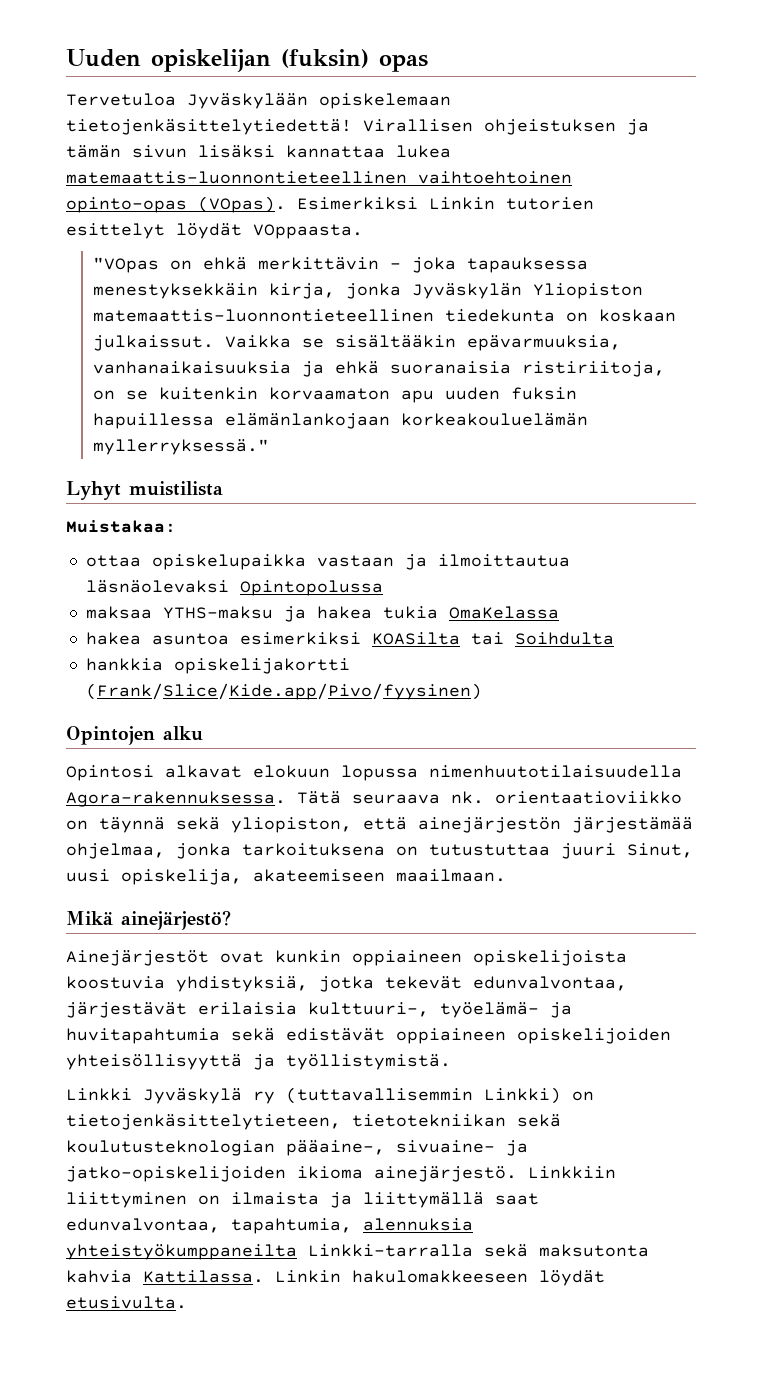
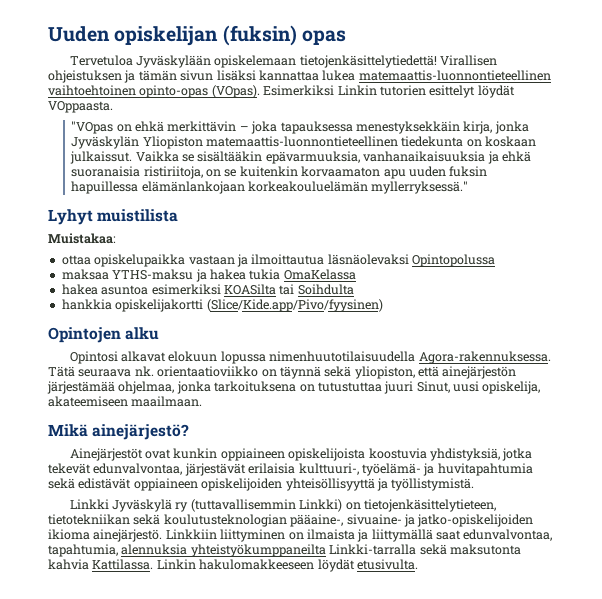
[85,683,482,700] (Frank/Slice/Kide.app/Pivo/fyysinen) -> [206,299,383,312] (Slice/Kide.app/Pivo/fyysinen)

